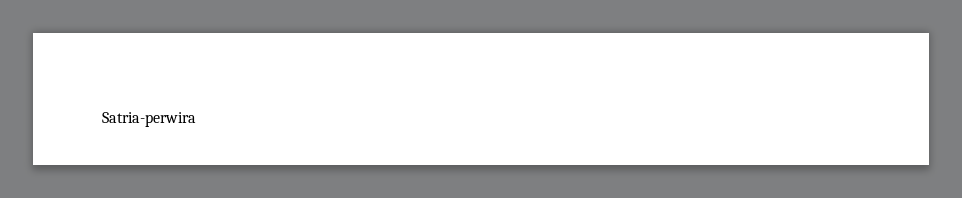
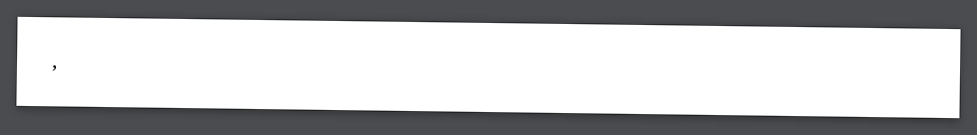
[102,112,196,127] Satria-perwira -> [51,65,57,72] ,

